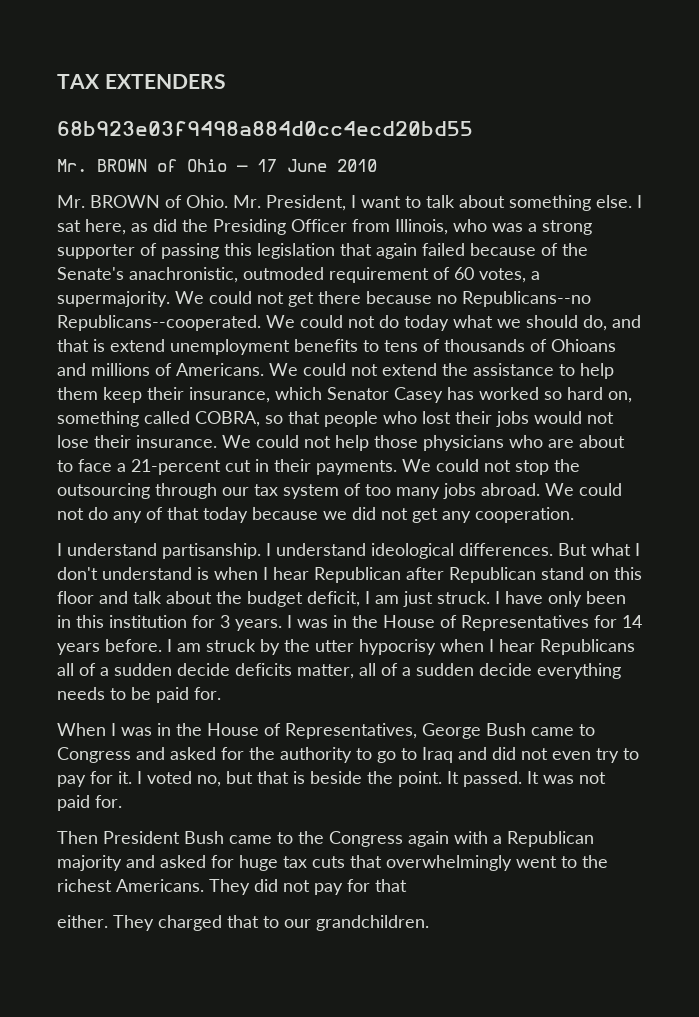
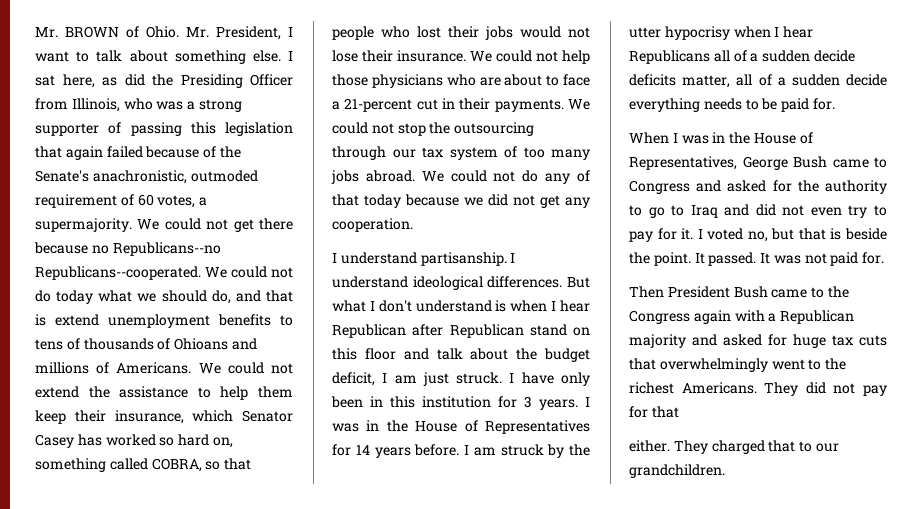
[57,74,226,89] [57,121,473,136] [57,159,377,172] TAX EXTENDERS // 68b923e03f9498a884d0cc4ecd20bd55 // Mr. BROWN of Ohio — 17 June 2010 // -> (35, 32) none

